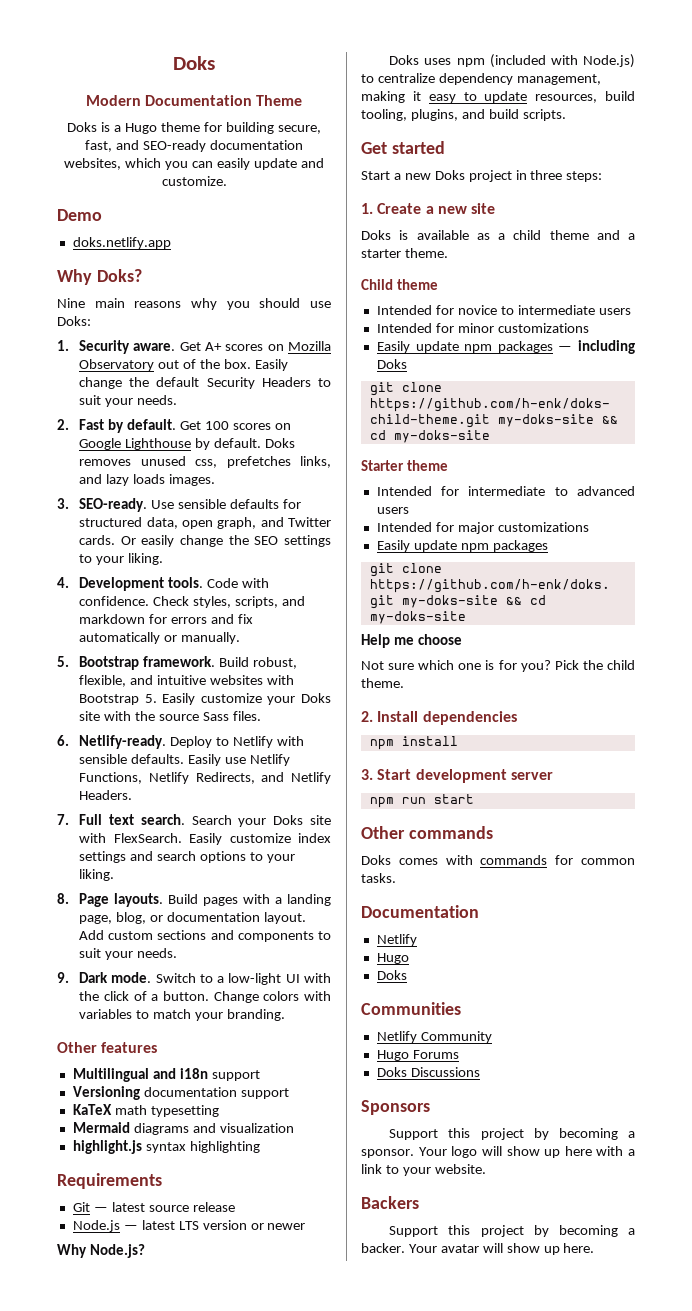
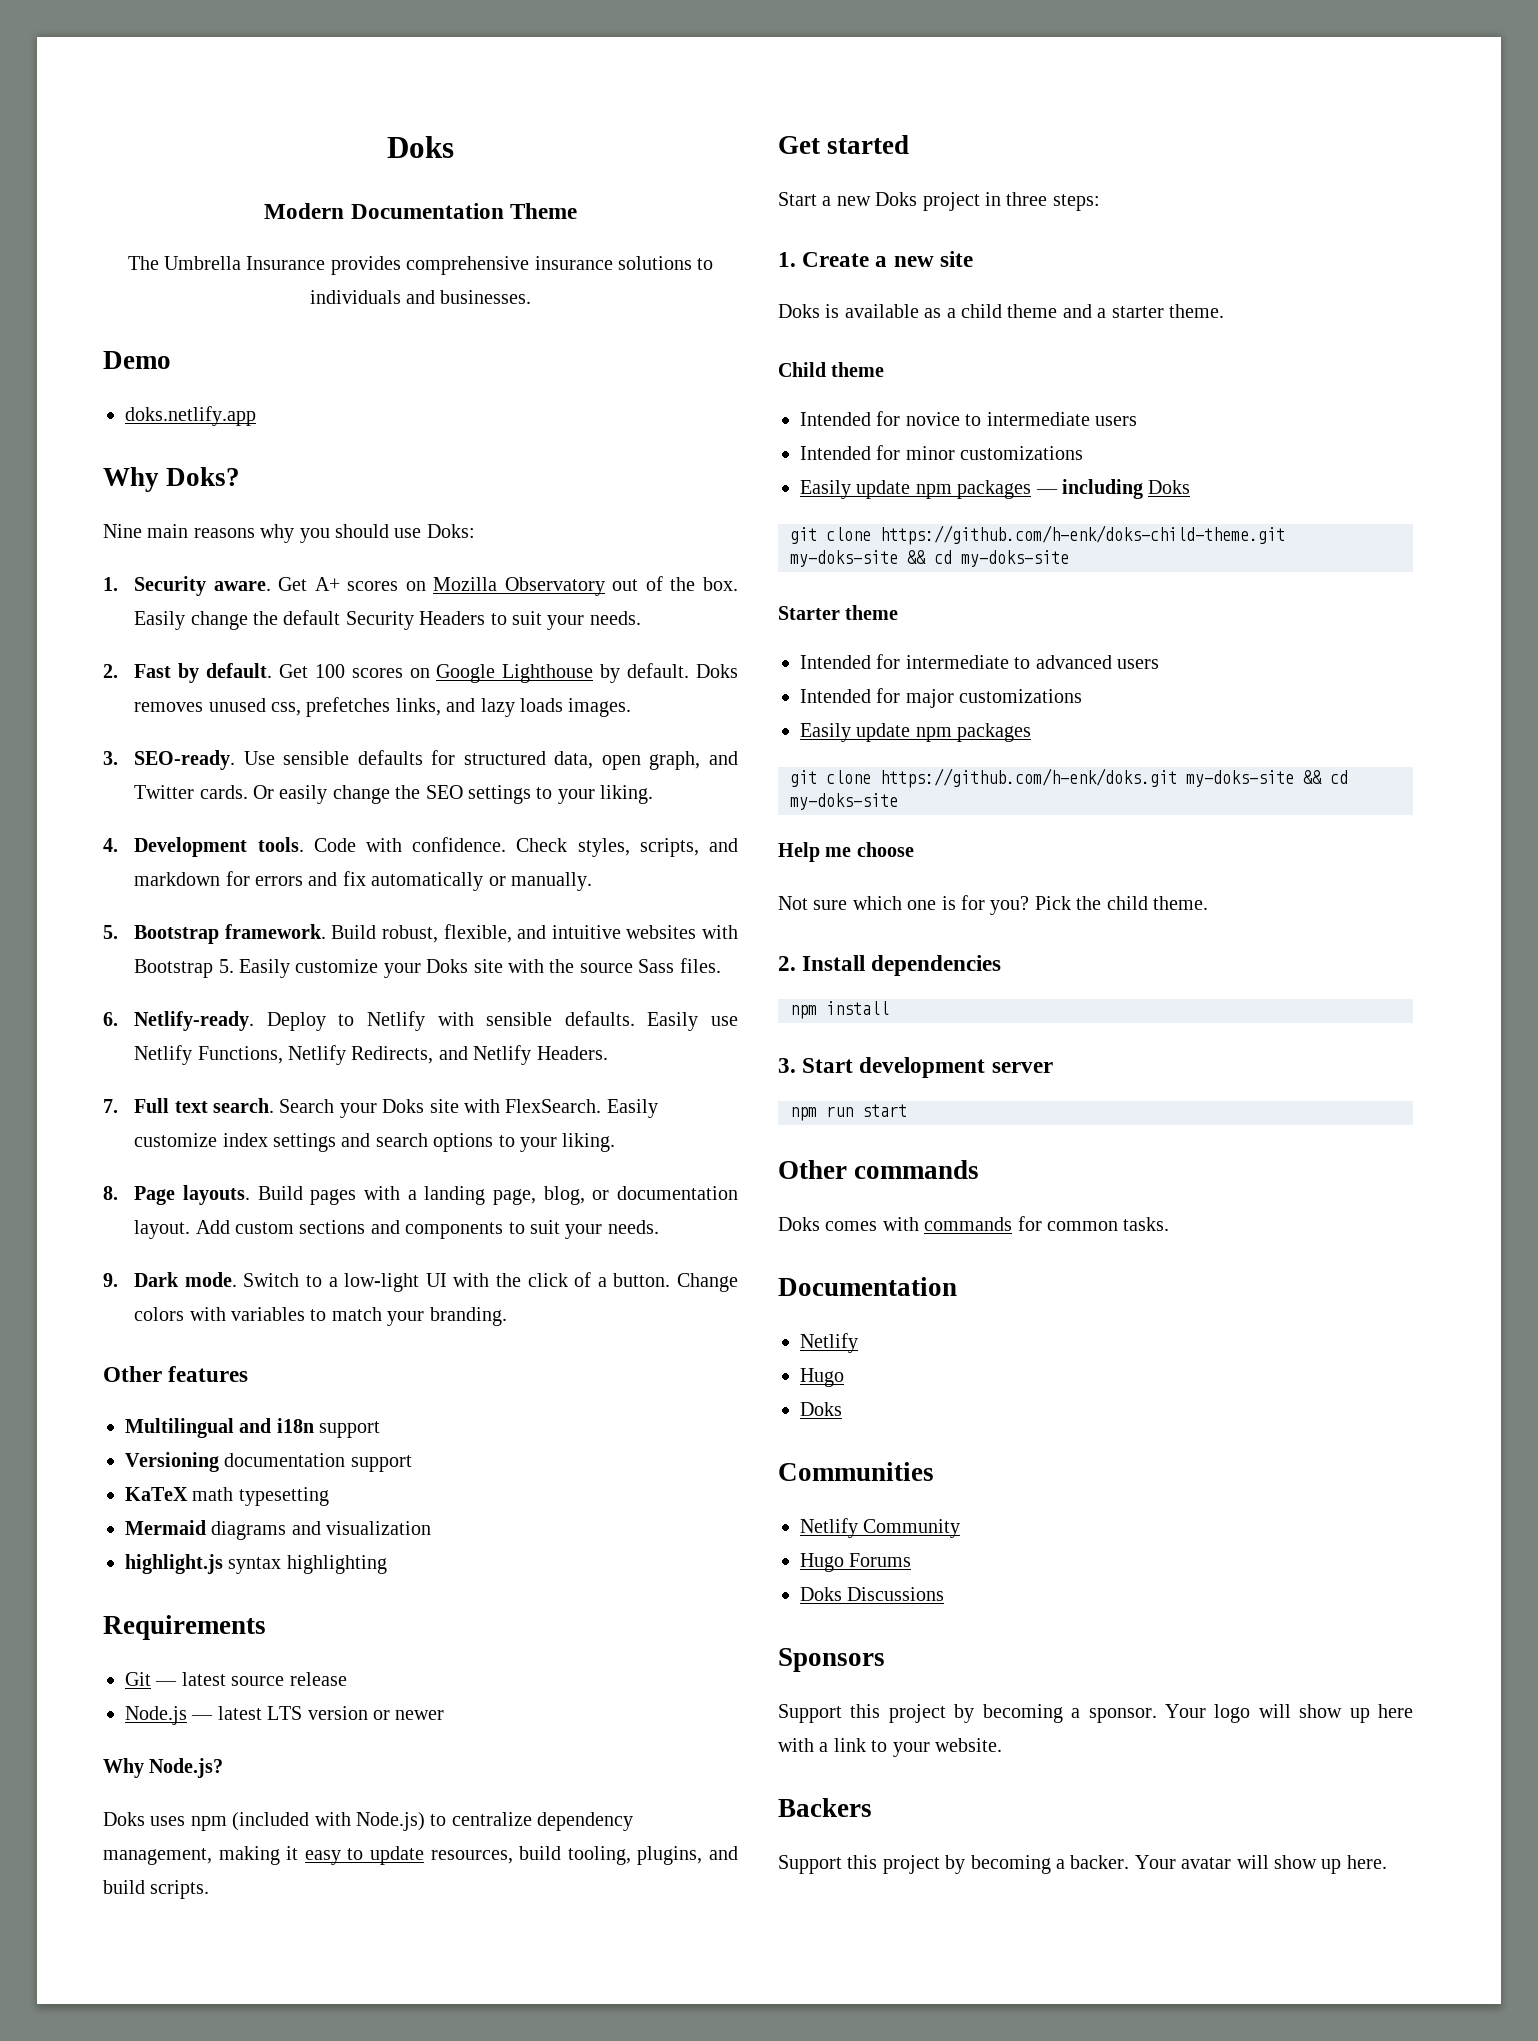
[67,122,321,134] [85,140,303,152] [64,158,324,170] [161,176,227,186] Doks is a Hugo theme for building secure, fast, and SEO-ready documentation websites, which you can easily update and customize. -> [127,256,714,275] [309,290,532,304] The Umbrella Insurance provides comprehensive insurance solutions to individuals and businesses.

